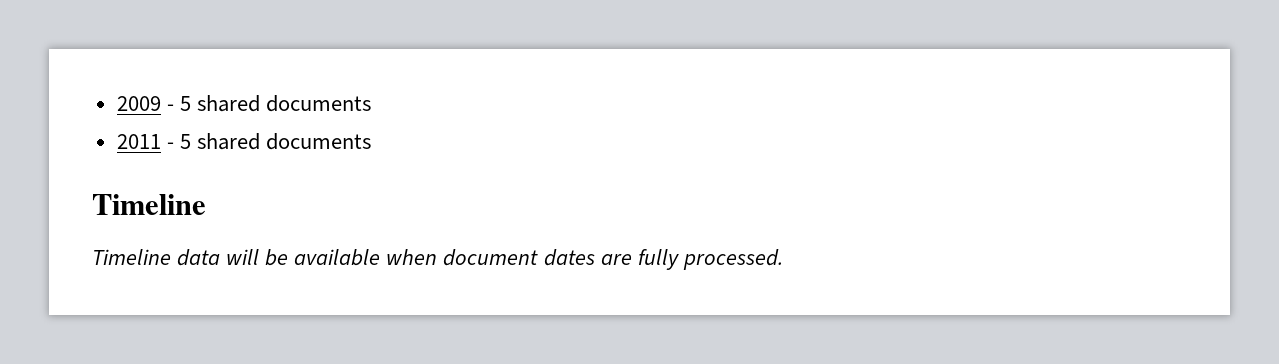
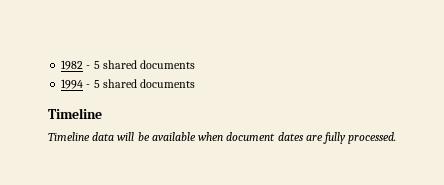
[116,95,372,112] [116,134,161,149] 2009 - 5 shared documents // 2011 -> [61,60,196,70] [61,79,84,89] 1982 - 5 shared documents // 1994

